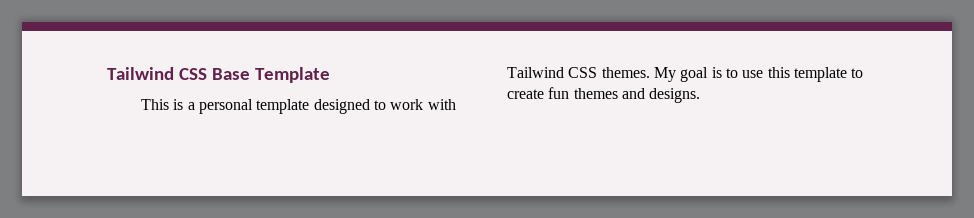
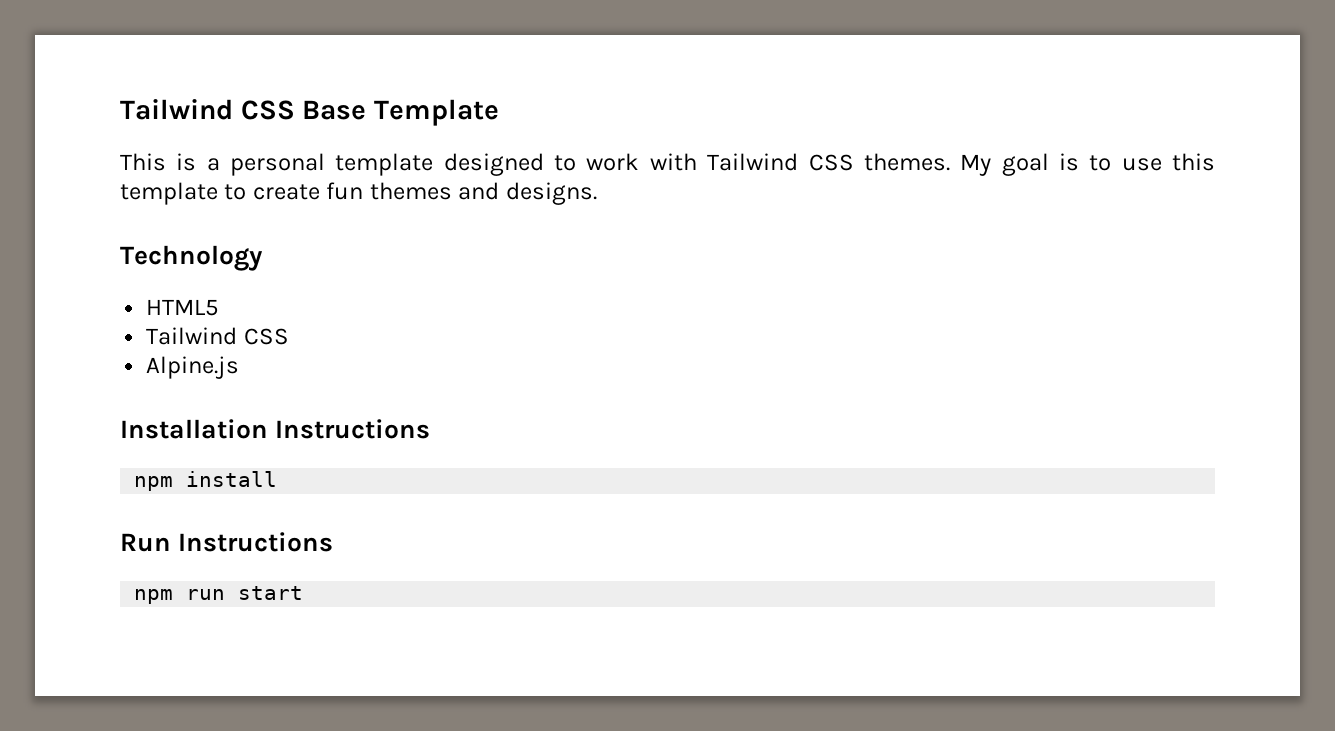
(701, 95) none -> [120,245,263,271] [146,299,220,316] [146,327,289,345] [146,356,240,379] [120,419,431,439] [134,471,278,491] [120,532,334,552] [134,586,304,604] // Technology // HTML5 // Tailwind CSS // Alpine.js // Installation Instructions // npm install // Run Instructions // npm run start

